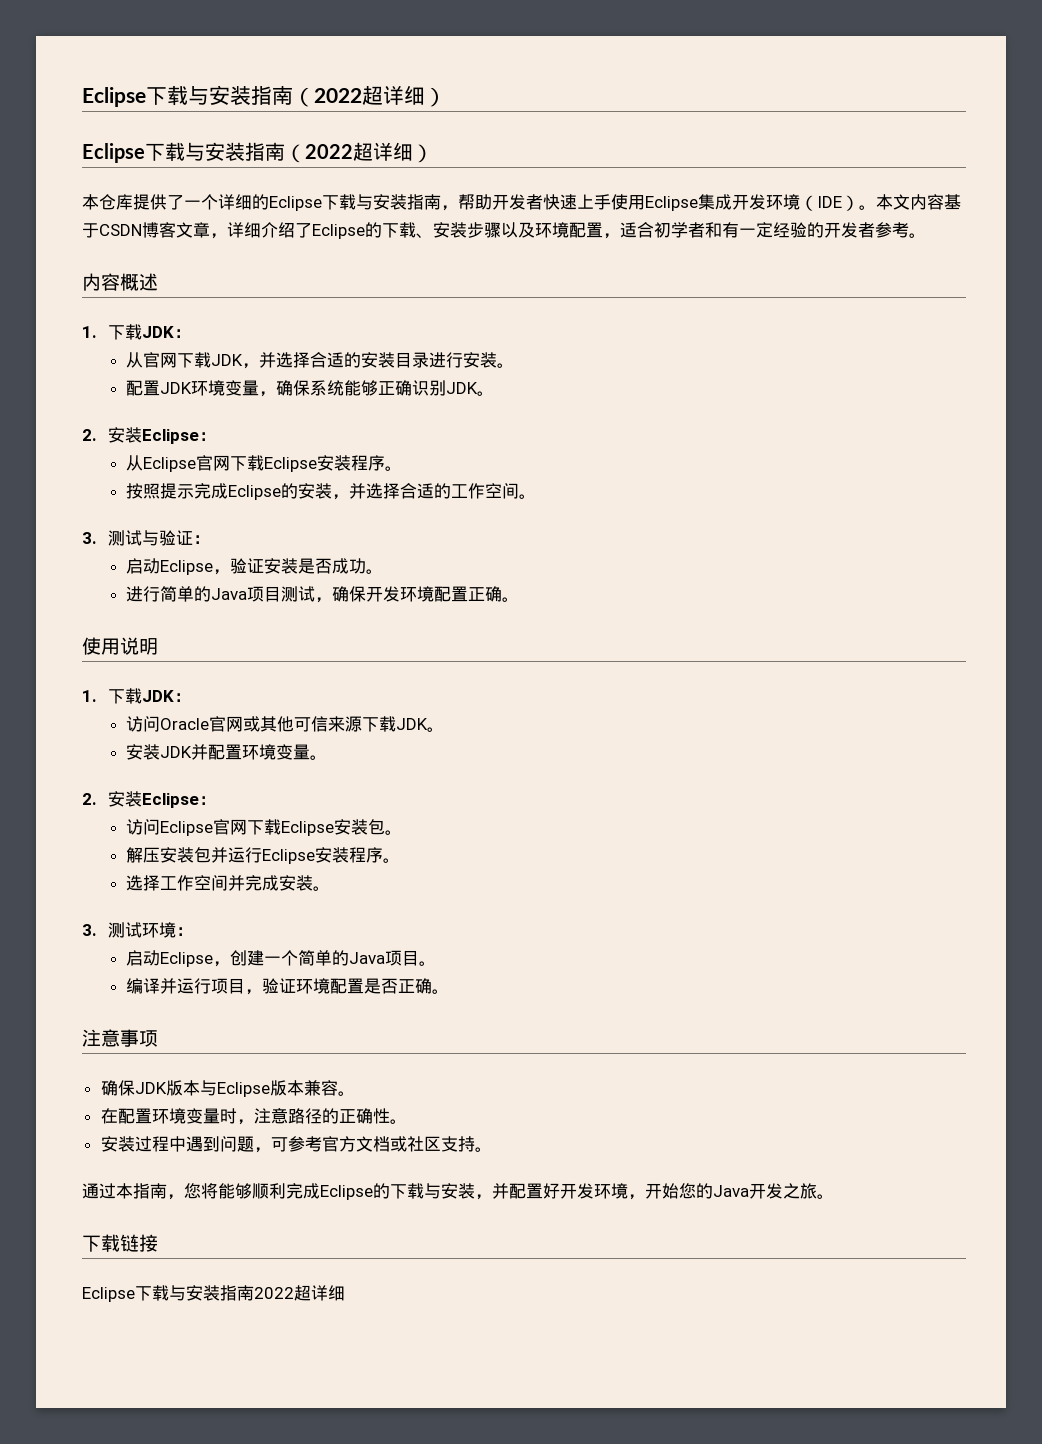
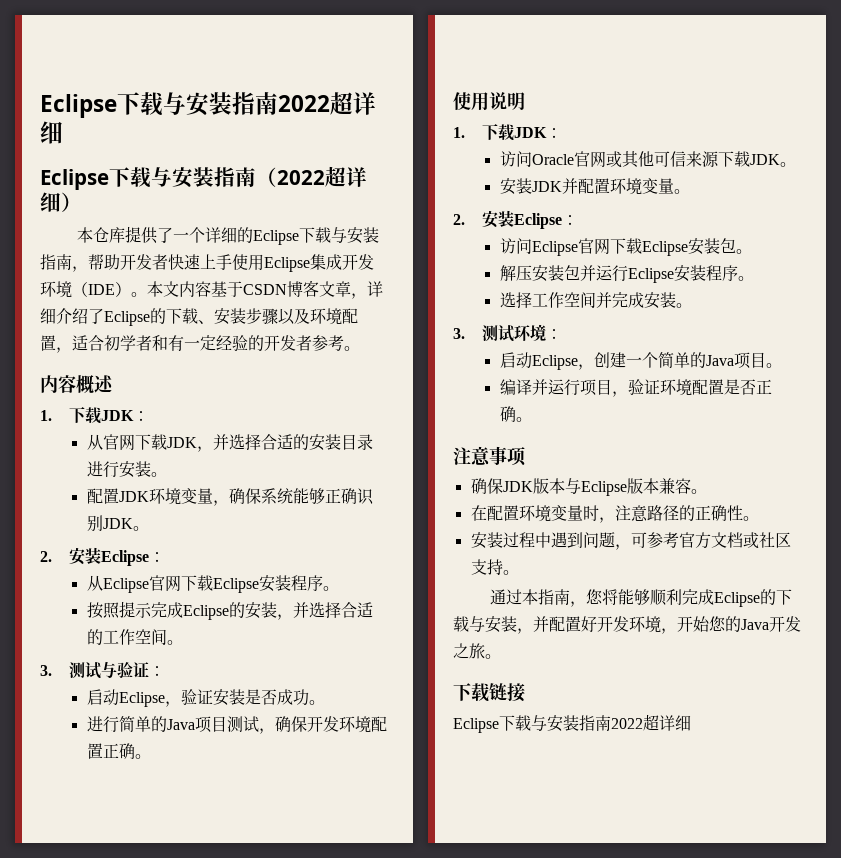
[82,85,446,107] Eclipse下载与安装指南（2022超详细） -> [40,92,376,118] [40,121,63,144] Eclipse下载与安装指南2022超详细

